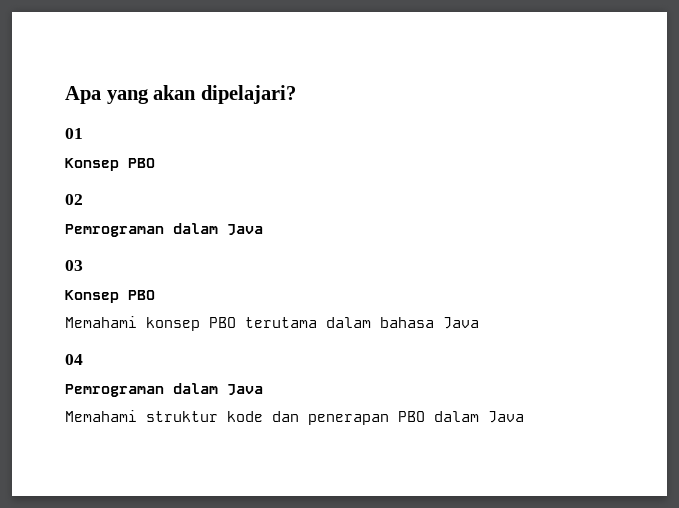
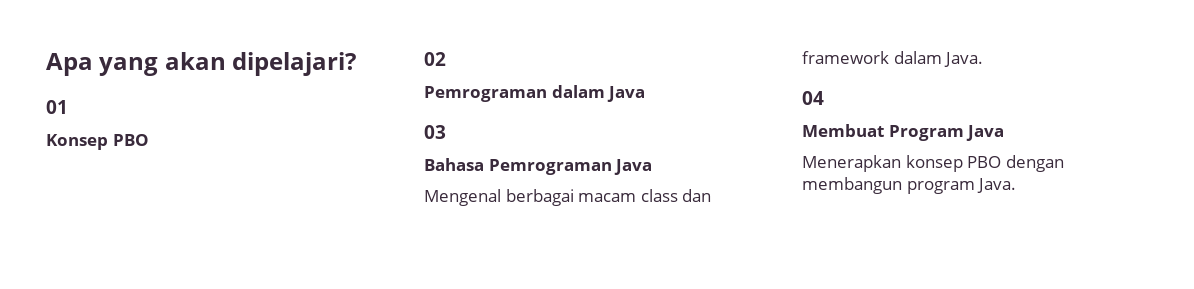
[65,290,155,303] [65,316,479,331] Konsep PBO // Memahami konsep PBO terutama dalam bahasa Java -> [424,158,653,175] [424,189,712,206] [802,51,984,67] Bahasa Pemrograman Java // Mengenal berbagai macam class dan framework dalam Java.
[65,383,263,397] [65,410,524,425] Pemrograman dalam Java // Memahami struktur kode dan penerapan PBO dalam Java -> [802,124,1005,141] [802,155,1064,172] [802,177,1017,194] Membuat Program Java // Menerapkan konsep PBO dengan membangun program Java.

